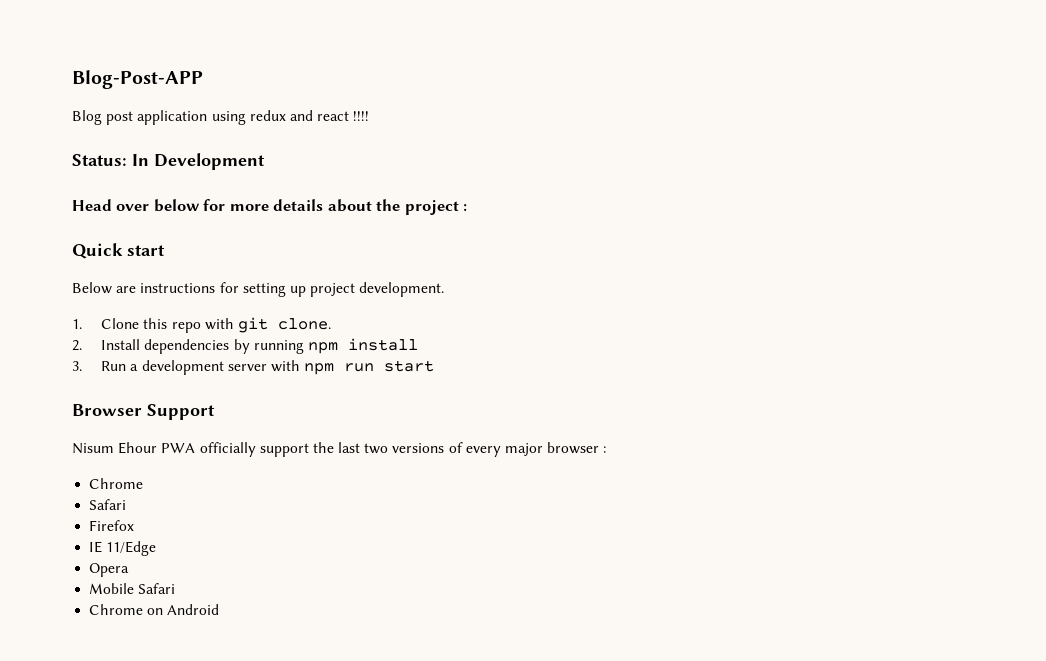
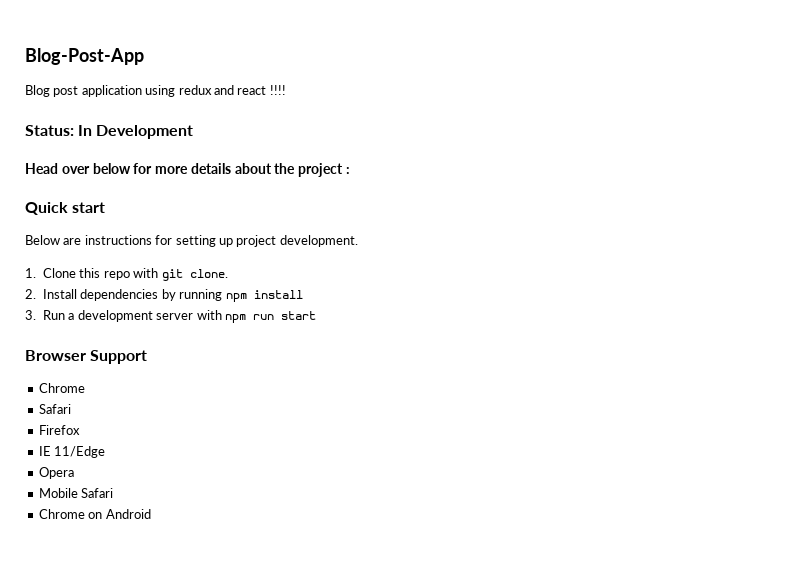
[72,70,203,89] Blog-Post-APP -> [25,48,144,65] Blog-Post-App
[72,442,607,457] // Nisum Ehour PWA officially support the last two versions of every major browser : -> (148, 357) none

